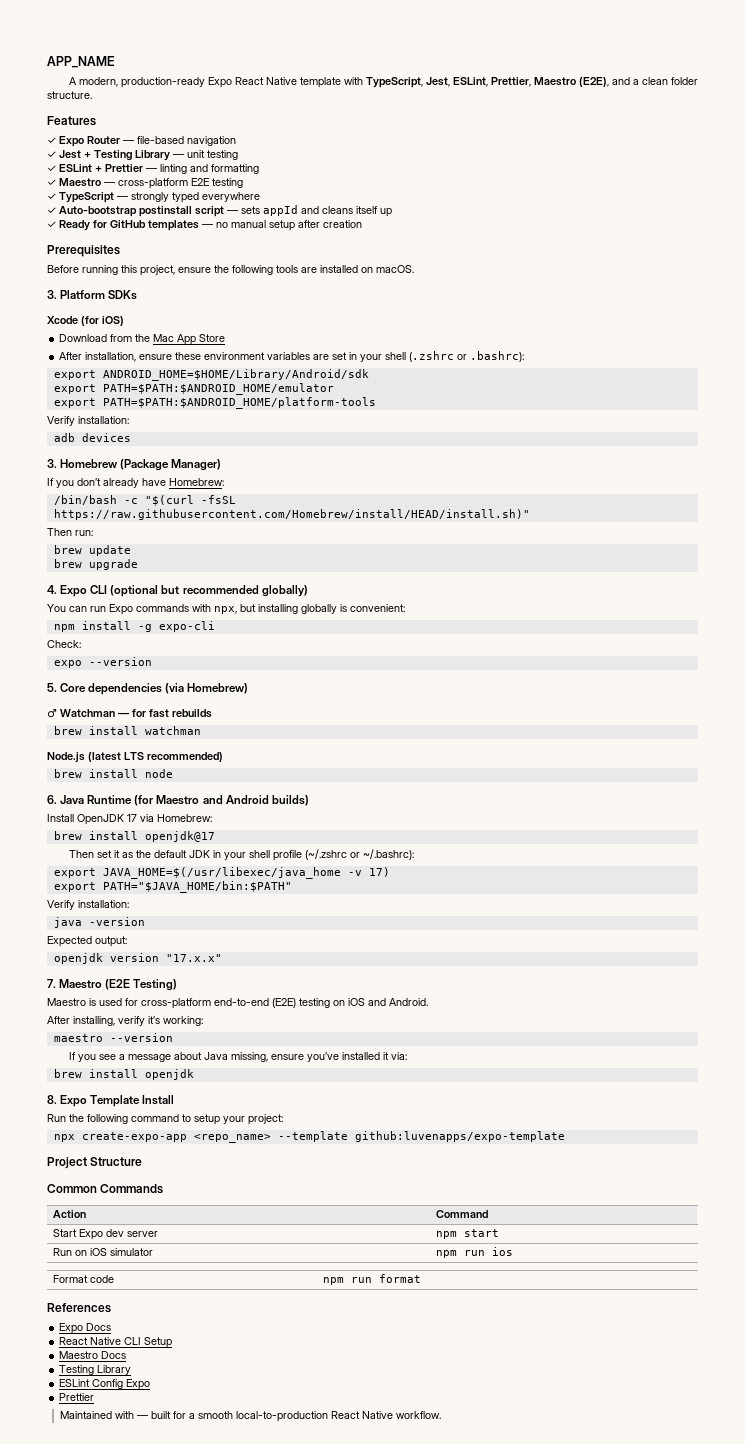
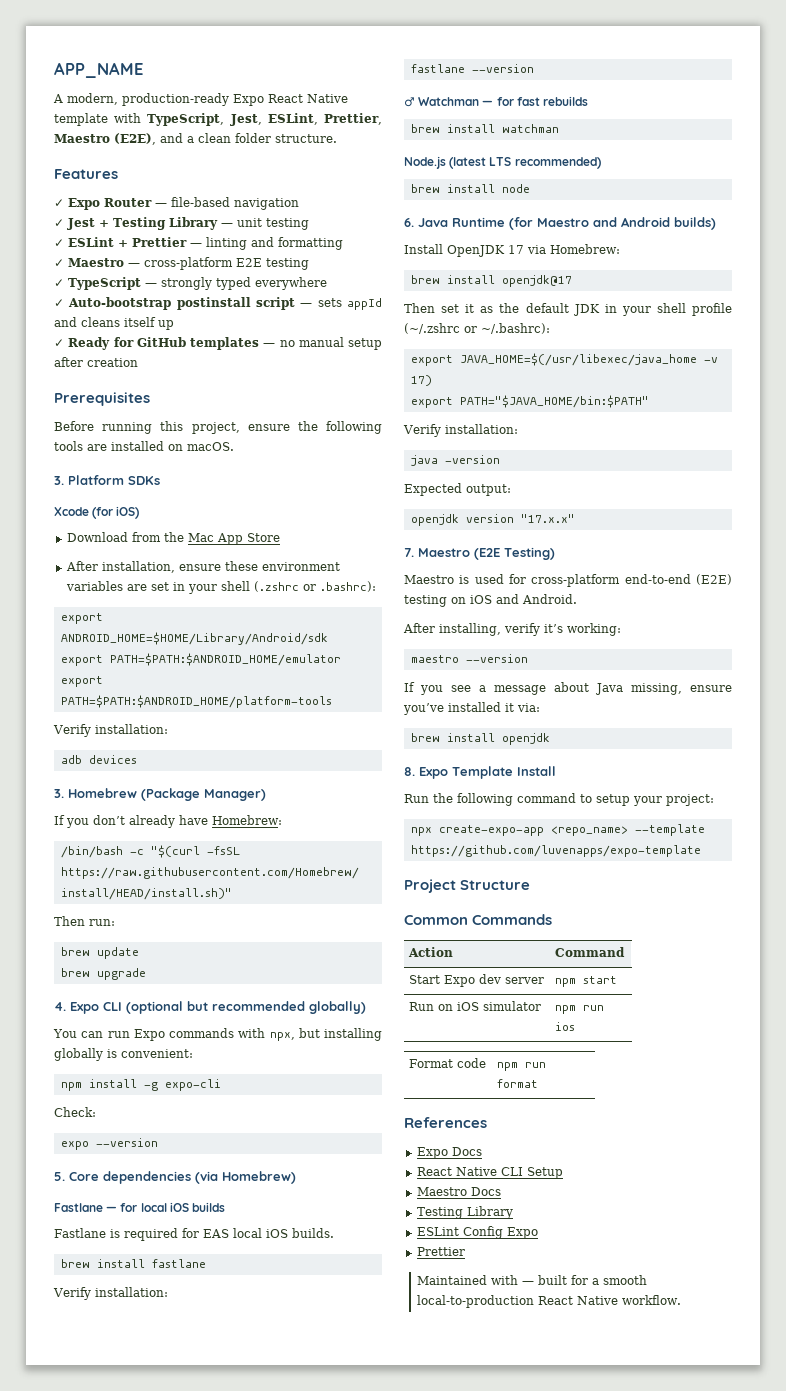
(249, 688) none -> [54,1202,226,1212] [54,1228,334,1241] [60,1259,206,1268] [53,1287,168,1300] [410,64,534,73] // Fastlane — for local iOS builds // Fastlane is required for EAS local iOS builds. // brew install fastlane // Verify installation: // fastlane --version
[354,1131,565,1142] github:luvenapps/expo-template -> [410,845,701,857] https://github.com/luvenapps/expo-template

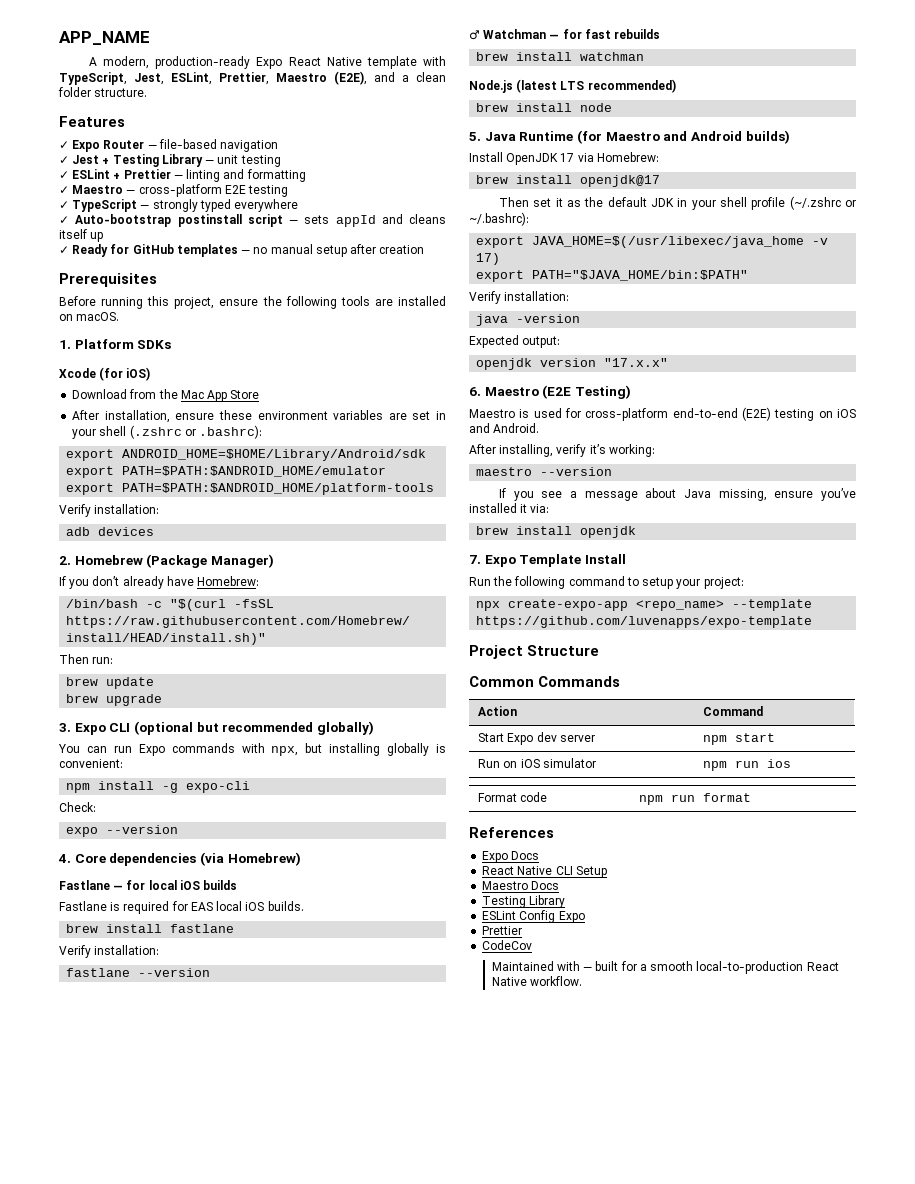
[54,476,64,485] 3. -> [59,340,71,349] 1.
[54,789,64,798] 3. -> [59,556,71,565] 2.
[54,1002,66,1011] 4. -> [59,723,71,732] 3.
[54,1172,65,1181] 5. -> [58,854,71,863] 4.
[404,218,414,227] 6. -> [469,132,481,141] 5.
[404,548,414,557] 7. -> [469,387,481,396] 6.
[404,767,415,776] 8. -> [469,555,481,564] 7.
(465, 1251) none -> [482,940,533,950] // CodeCov

